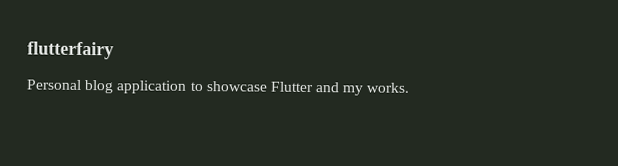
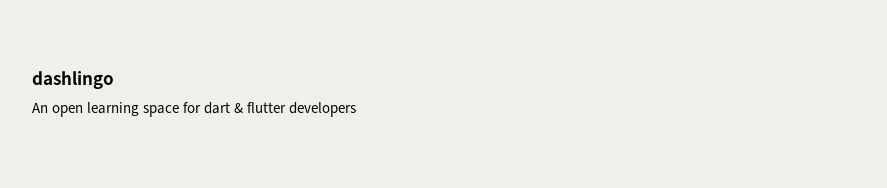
[27,41,114,60] [26,79,411,96] flutterfairy // Personal blog application to showcase Flutter and my works. -> [32,71,114,89] [32,102,357,117] dashlingo // An open learning space for dart & flutter developers

